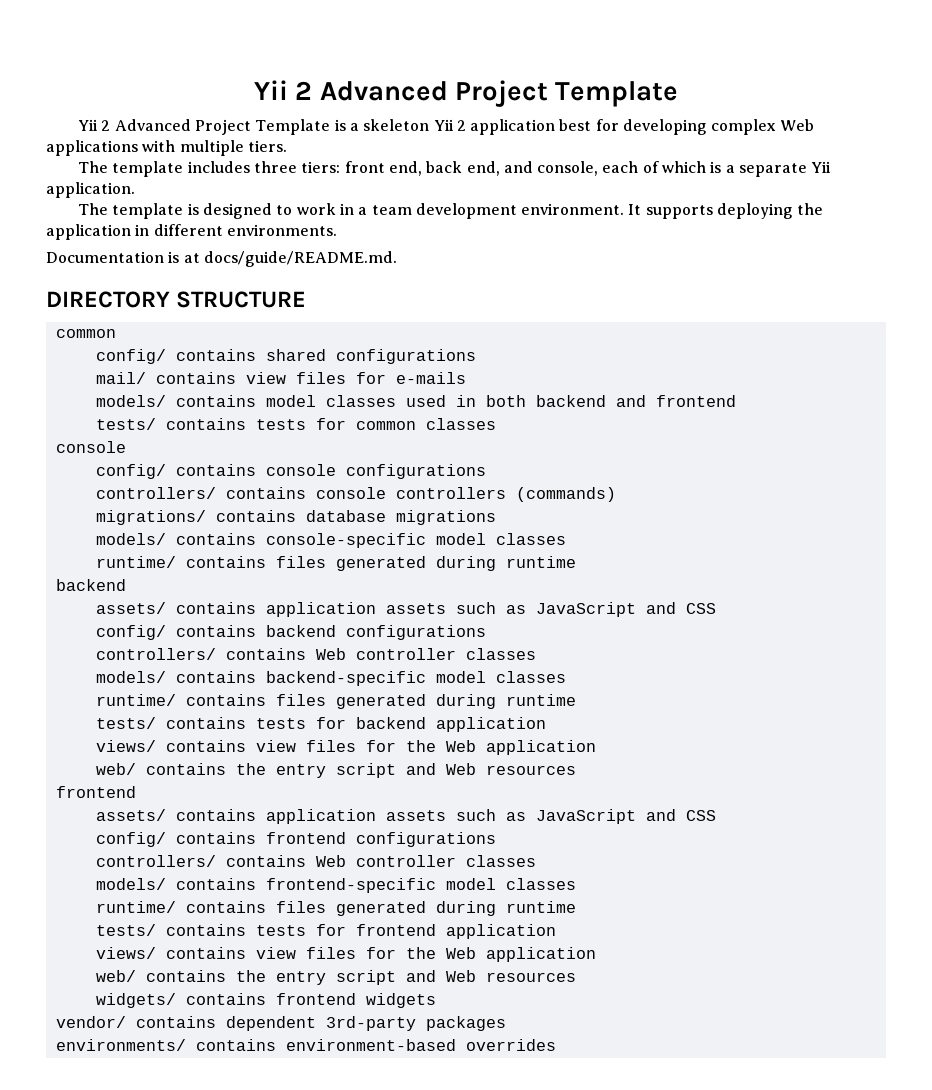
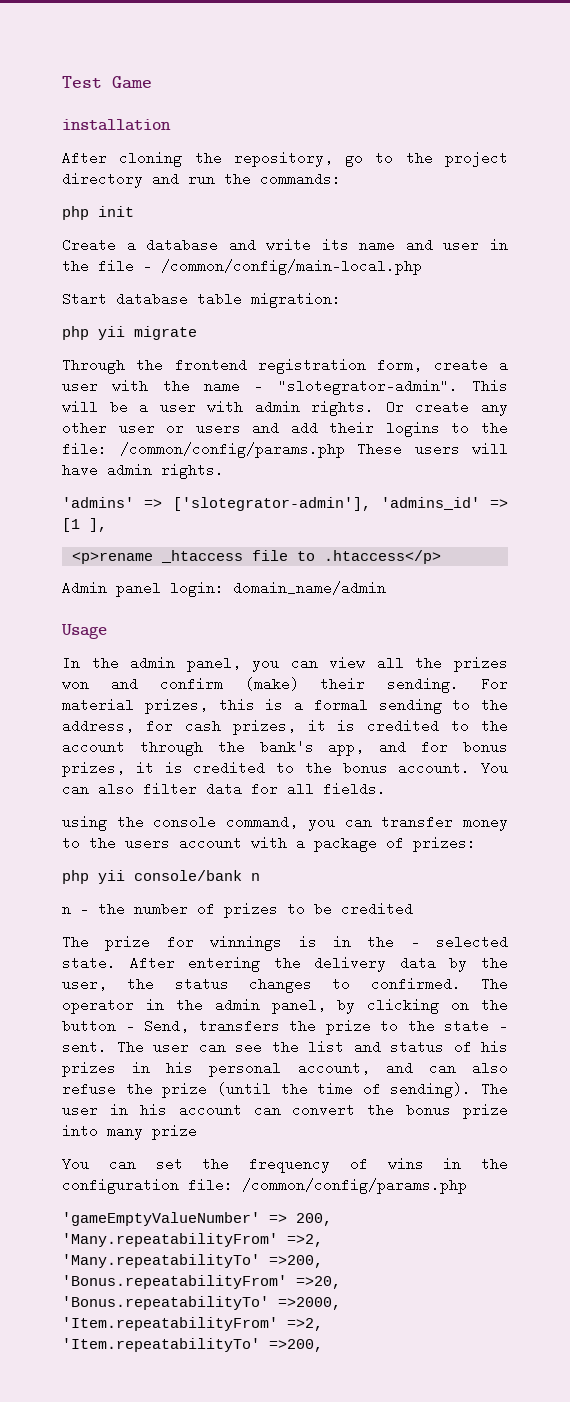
[253,80,679,107] [77,119,814,135] [46,140,287,156] [77,161,832,177] [46,182,135,198] [77,203,824,219] [46,224,337,240] [46,251,397,267] [46,291,307,308] [55,329,116,338] [95,349,476,364] [95,372,466,384] [95,395,736,407] [95,418,496,430] [55,441,126,453] [95,464,486,479] [95,487,616,502] [95,510,496,525] [95,533,566,548] [95,556,576,571] [55,579,126,591] [95,602,716,617] [95,625,486,640] [95,648,536,660] [95,671,566,686] [95,694,576,709] [95,717,546,732] [95,740,596,755] [95,763,576,778] [55,786,136,798] [95,809,716,824] [95,832,496,847] [95,855,536,867] [95,878,576,893] [95,901,576,916] [95,924,556,939] [95,947,596,962] [95,970,576,985] [95,993,436,1008] [55,1016,506,1031] [55,1039,556,1051] Yii 2 Advanced Project Template // Yii 2 Advanced Project Template is a skeleton Yii 2 application best for developing complex Web applications with multiple tiers. // The template includes three tiers: front end, back end, and console, each of which is a separate Yii application. // The template is designed to work in a team development environment. It supports deploying the application in different environments. // Documentation is at docs/guide/README.md. // DIRECTORY STRUCTURE // common // config/ contains shared configurations // mail/ contains view files for e-mails // models/ contains model classes used in both backend and frontend // tests/ contains tests for common classes // console // config/ contains console configurations // controllers/ contains console controllers (commands) // migrations/ contains database migrations // models/ contains console-specific model classes // runtime/ contains files generated during runtime // backend // assets/ contains application assets such as JavaScript and CSS // config/ contains backend configurations // controllers/ contains Web controller classes // models/ contains backend-specific model classes // runtime/ contains files generated during runtime // tests/ contains tests for backend application // views/ contains view files for the Web application // web/ contains the entry script and Web resources // frontend // assets/ contains application assets such as JavaScript and CSS // config/ contains frontend configurations // controllers/ contains Web controller classes // models/ contains frontend-specific model classes // runtime/ contains files generated during runtime // tests/ contains tests for frontend application // views/ contains view files for the Web application // web/ contains the entry script and Web resources // widgets/ contains frontend widgets // vendor/ contains dependent 3rd-party packages // environments/ contains environment-based overrides -> [62,76,152,89] [62,119,171,131] [62,151,508,167] [62,172,341,188] [62,206,134,220] [62,238,508,252] [62,259,422,275] [62,292,341,308] [62,326,197,340] [62,358,508,374] [62,379,508,395] [62,400,508,416] [62,421,508,437] [62,442,508,458] [62,463,224,479] [62,497,508,511] [62,518,107,532] [71,550,441,564] [62,581,386,597] [61,624,107,639] [62,656,508,672] [62,677,508,693] [62,698,508,714] [62,719,508,735] [62,740,508,756] [62,761,508,777] [62,782,386,796] [62,815,509,831] [62,836,476,852] [62,870,260,884] [62,902,413,918] [62,935,508,951] [62,956,508,972] [62,977,508,993] [62,998,508,1014] [62,1019,508,1035] [62,1040,508,1054] [62,1061,509,1077] [62,1082,508,1098] [62,1103,508,1119] [62,1124,197,1140] [62,1157,508,1173] [62,1178,467,1194] [62,1212,332,1226] [62,1233,323,1247] [62,1254,323,1268] [62,1275,341,1289] [62,1296,341,1310] [62,1317,323,1331] [62,1338,323,1352] Test Game // installation // After cloning the repository, go to the project directory and run the commands: // php init // Create a database and write its name and user in the file - /common/config/main-local.php // Start database table migration: // php yii migrate // Through the frontend registration form, create a user with the name - "slotegrator-admin". This will be a user with admin rights. Or create any other user or users and add their logins to the file: /common/config/params.php These users will have admin rights. // 'admins' => ['slotegrator-admin'], 'admins_id' => [1 ], // <p>rename _htaccess file to .htaccess</p> // Admin panel login: domain_name/admin // Usage // In the admin panel, you can view all the prizes won and confirm (make) their sending. For material prizes, this is a formal sending to the address, for cash prizes, it is credited to the account through the bank's app, and for bonus prizes, it is credited to the bonus account. You can also filter data for all fields. // using the console command, you can transfer money to the users account with a package of prizes: // php yii console/bank n // n - the number of prizes to be credited // The prize for winnings is in the - selected state. After entering the delivery data by the user, the status changes to confirmed. The operator in the admin panel, by clicking on the button - Send, transfers the prize to the state - sent. The user can see the list and status of his prizes in his personal account, and can also refuse the prize (until the time of sending). The user in his account can convert the bonus prize into many prize // You can set the frequency of wins in the configuration file: /common/config/params.php // 'gameEmptyValueNumber' => 200, 'Many.repeatabilityFrom' =>2, 'Many.repeatabilityTo' =>200, 'Bonus.repeatabilityFrom' =>20, 'Bonus.repeatabilityTo' =>2000, 'Item.repeatabilityFrom' =>2, 'Item.repeatabilityTo' =>200,

